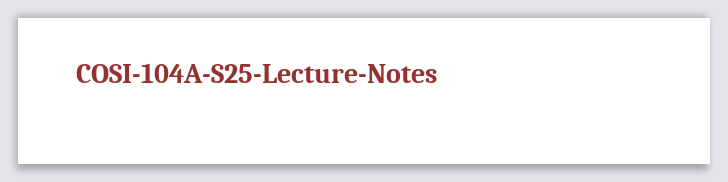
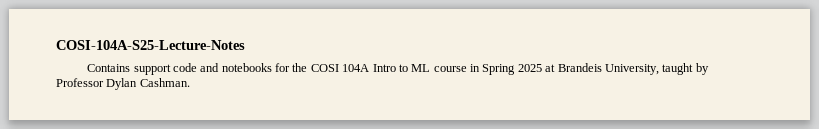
(437, 73) none -> [87,63,709,75] [56,78,190,90] // Contains support code and notebooks for the COSI 104A Intro to ML course in Spring 2025 at Brandeis University, taught by Professor Dylan Cashman.

